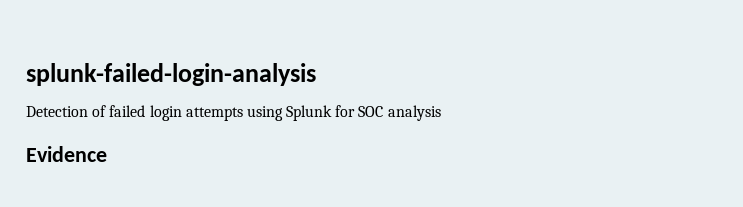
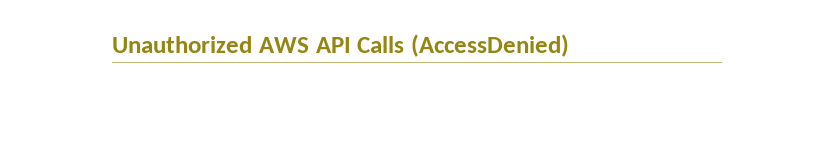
[26,63,316,86] [26,105,441,121] [26,146,107,162] splunk-failed-login-analysis // Detection of failed login attempts using Splunk for SOC analysis // Evidence -> [112,34,569,57] Unauthorized AWS API Calls (AccessDenied)

